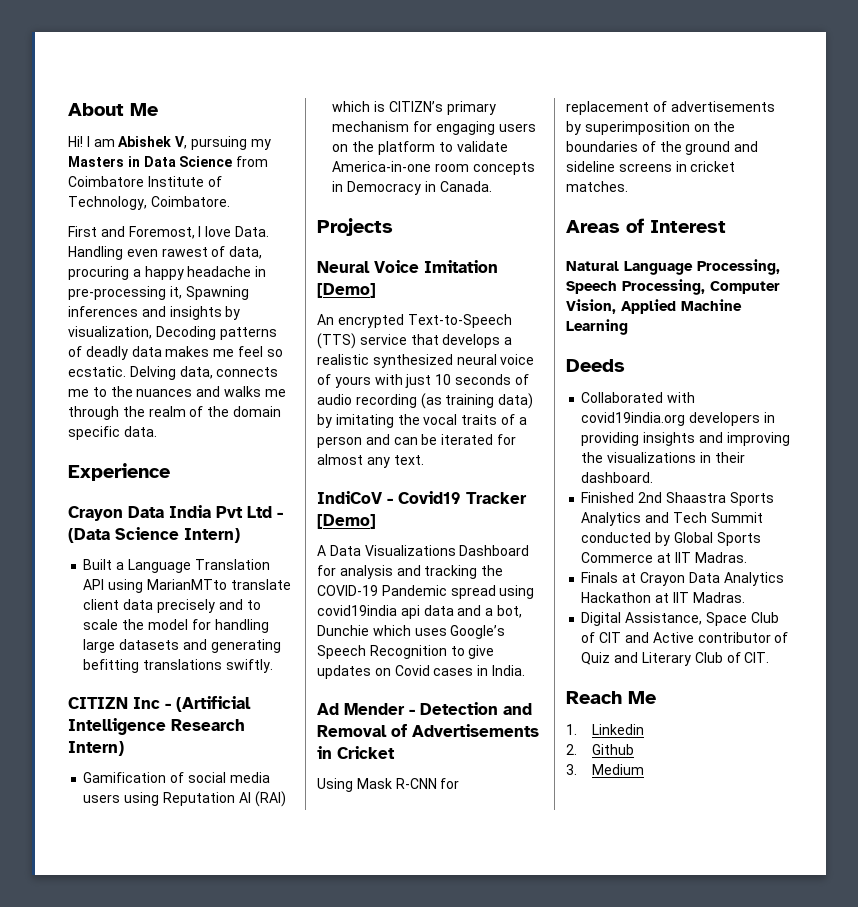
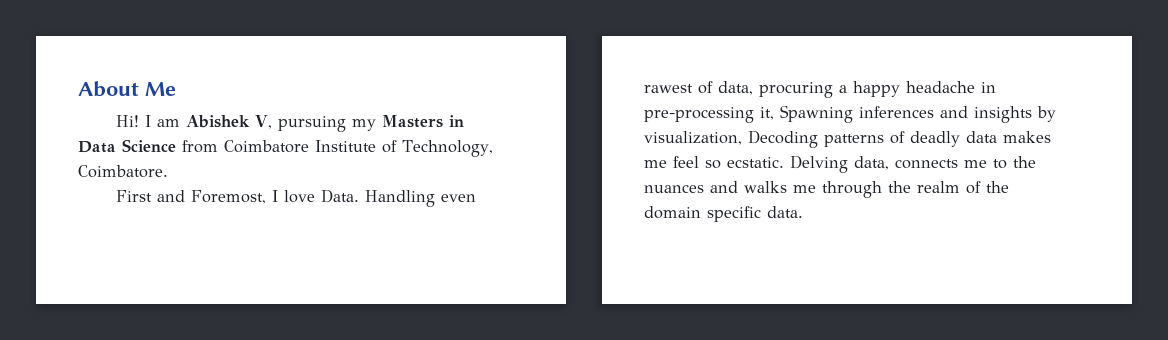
[68,463,170,481] [68,505,283,521] [68,527,240,543] [83,559,270,573] [83,579,291,593] [83,599,261,613] [83,619,269,633] [83,639,281,653] [83,659,273,673] [68,696,251,712] [68,718,245,735] [68,741,124,756] [83,772,270,783] [83,791,286,807] [332,101,496,115] [332,121,536,135] [332,141,508,155] [332,161,535,175] [332,181,492,195] [317,218,393,236] [317,260,498,273] [317,283,376,298] [317,314,512,328] [317,333,513,349] [317,354,535,368] [317,374,529,388] [317,393,534,409] [317,414,527,428] [317,434,516,448] [317,454,424,468] [317,491,527,504] [317,514,376,529] [317,545,530,556] [317,565,504,579] [317,585,535,599] [317,605,522,619] [317,625,506,639] [317,645,495,659] [317,665,525,679] [317,702,532,715] [317,724,539,737] [317,746,395,759] [317,778,460,792] [566,101,775,115] [566,121,736,135] [566,141,759,155] [566,161,736,172] [566,181,628,192] [566,218,726,233] [566,259,780,275] [566,279,780,295] [566,299,742,314] [566,319,628,335] [566,359,625,372] [581,392,696,403] [581,412,775,426] [581,432,790,446] [581,452,745,463] [581,472,654,483] [581,492,774,506] [581,512,763,526] [581,532,761,546] [581,552,747,563] [581,572,784,586] [581,592,745,603] [581,612,779,626] [581,632,789,643] [581,652,770,666] [566,691,656,704] [566,724,644,735] [566,744,634,755] [566,764,644,775] // Experience // Crayon Data India Pvt Ltd - (Data Science Intern) // Built a Language Translation API using MarianMTto translate client data precisely and to scale the model for handling large datasets and generating befitting translations swiftly. // CITIZN Inc - (Artificial Intelligence Research Intern) // Gamification of social media users using Reputation AI (RAI) which is CITIZN’s primary mechanism for engaging users on the platform to validate America-in-one room concepts in Democracy in Canada. // Projects // Neural Voice Imitation [Demo] // An encrypted Text-to-Speech (TTS) service that develops a realistic synthesized neural voice of yours with just 10 seconds of audio recording (as training data) by imitating the vocal traits of a person and can be iterated for almost any text. // IndiCoV - Covid19 Tracker [Demo] // A Data Visualizations Dashboard for analysis and tracking the COVID-19 Pandemic spread using covid19india api data and a bot, Dunchie which uses Google’s Speech Recognition to give updates on Covid cases in India. // Ad Mender - Detection and Removal of Advertisements in Cricket // Using Mask R-CNN for replacement of advertisements by superimposition on the boundaries of the ground and sideline screens in cricket matches. // Areas of Interest // Natural Language Processing, Speech Processing, Computer Vision, Applied Machine Learning // Deeds // Collaborated with covid19india.org developers in providing insights and improving the visualizations in their dashboard. // Finished 2nd Shaastra Sports Analytics and Tech Summit conducted by Global Sports Commerce at IIT Madras. // Finals at Crayon Data Analytics Hackathon at IIT Madras. // Digital Assistance, Space Club of CIT and Active contributor of Quiz and Literary Club of CIT. // Reach Me // 1. Linkedin // 2. Github // 3. Medium -> (803, 212) none

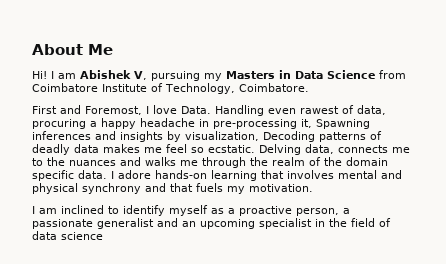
(803, 212) none -> [111,170,402,181] [32,183,313,194] [32,205,350,216] [32,218,391,229] [32,231,103,240] I adore hands-on learning that involves mental and physical synchrony and that fuels my motivation. // I am inclined to identify myself as a proactive person, a passionate generalist and an upcoming specialist in the field of data science

